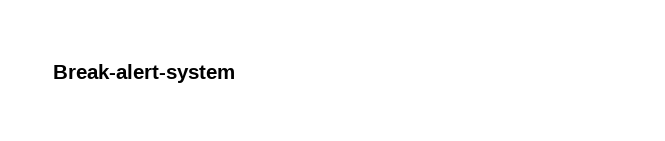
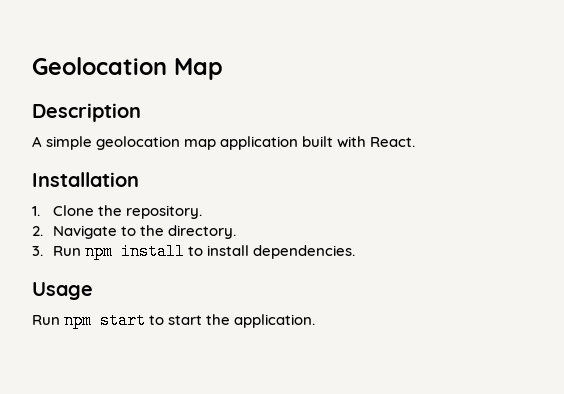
[53,64,235,83] Break-alert-system -> [32,57,223,80] [32,103,141,122] [32,136,416,150] [32,172,139,187] [32,205,203,219] [32,225,237,239] [32,243,356,260] [32,282,93,300] [32,312,316,329] Geolocation Map // Description // A simple geolocation map application built with React. // Installation // 1. Clone the repository. // 2. Navigate to the directory. // 3. Run npm install to install dependencies. // Usage // Run npm start to start the application.

